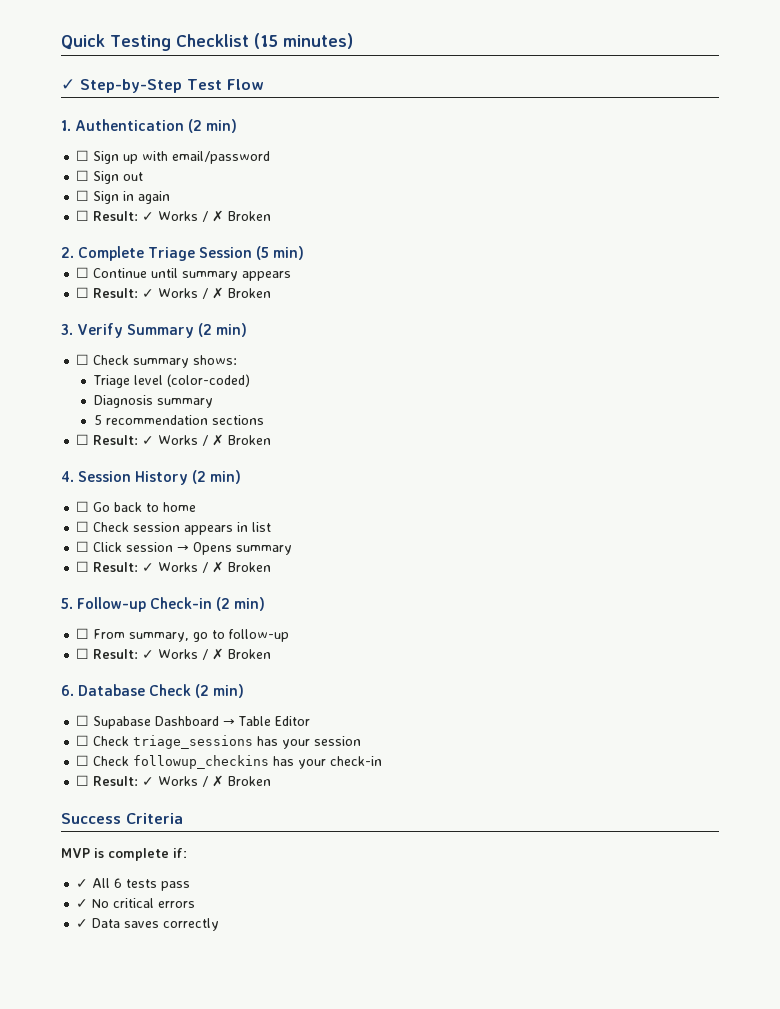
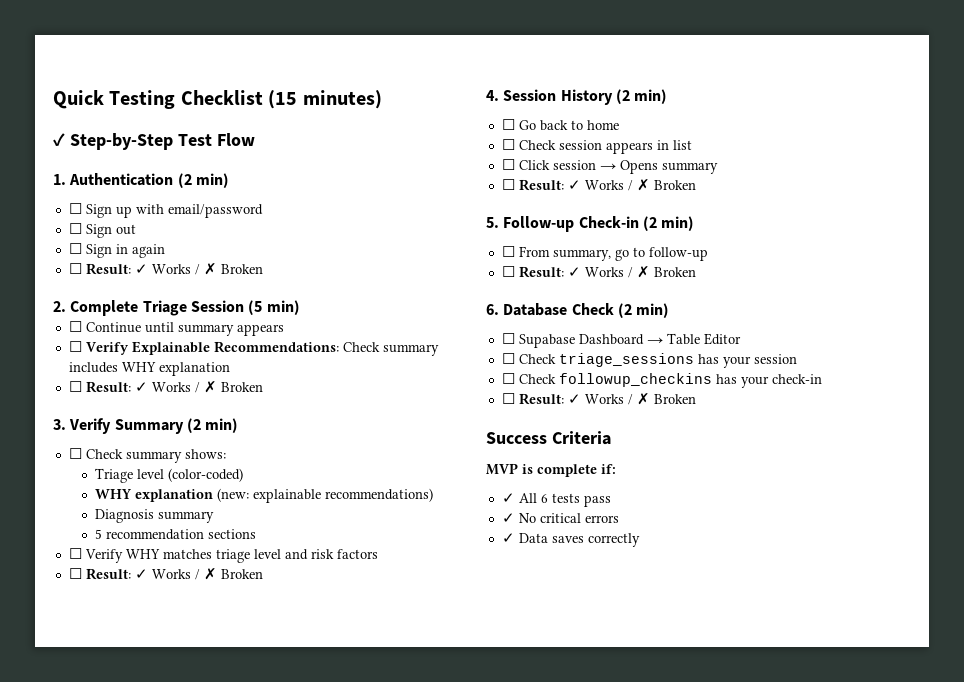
(292, 276) none -> [68,341,439,356] [68,362,230,376] // ☐ Verify Explainable Recommendations: Check summary includes WHY explanation
(250, 380) none -> [94,488,433,503] // WHY explanation (new: explainable recommendations)
(264, 420) none -> [68,548,378,563] // ☐ Verify WHY matches triage level and risk factors

